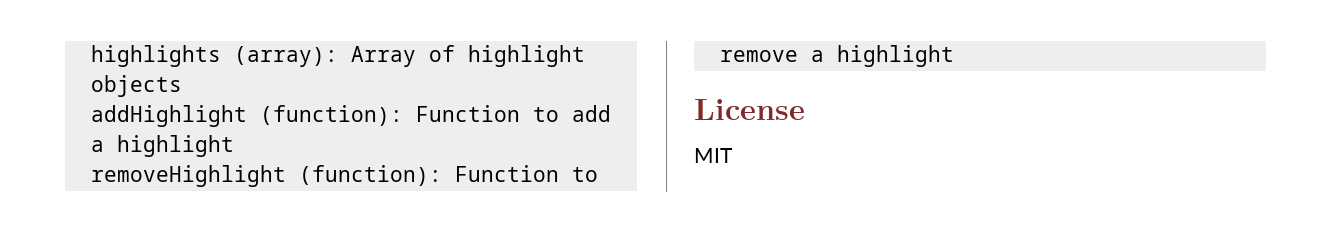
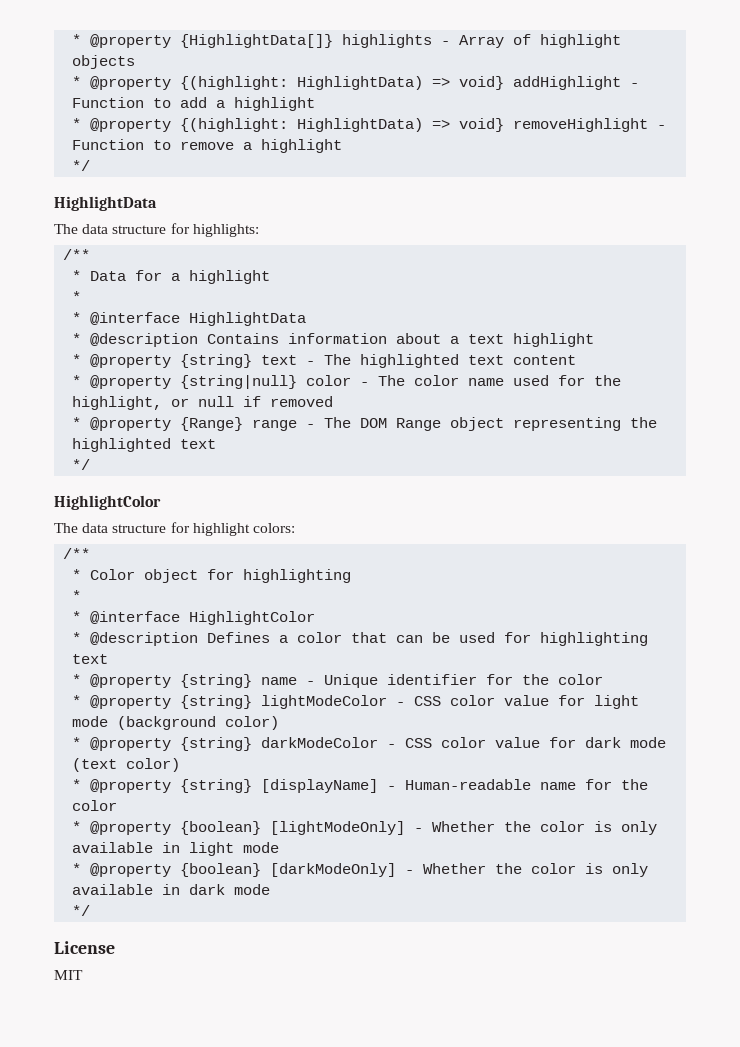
[90,45,338,67] highlights (array): -> [72,34,451,48] * @property {HighlightData[]} highlights -
[90,105,403,127] addHighlight (function): -> [72,76,640,90] * @property {(highlight: HighlightData) => void} addHighlight -
[90,165,442,187] removeHighlight (function): -> [72,118,667,132] * @property {(highlight: HighlightData) => void} removeHighlight -
(954, 56) none -> [72,160,91,171] [54,196,157,211] [54,223,259,237] [63,249,91,260] [72,270,271,284] [72,291,82,302] [72,312,307,326] [72,333,595,347] [72,354,577,368] [72,375,622,389] [72,396,334,410] [72,417,658,431] [72,438,217,452] [72,459,91,470] [54,495,161,510] [54,522,295,536] [63,548,91,559] [72,569,352,583] [72,590,82,601] [72,611,316,625] [72,632,649,646] [72,654,109,664] [72,674,604,688] [72,695,640,709] [72,716,280,730] [72,737,667,751] [72,758,181,772] [72,779,649,793] [72,800,118,811] [72,821,658,835] [72,842,280,856] [72,863,649,877] [72,884,271,895] [72,905,91,916] // */ // HighlightData // The data structure for highlights: // /** // * Data for a highlight // * // * @interface HighlightData // * @description Contains information about a text highlight // * @property {string} text - The highlighted text content // * @property {string|null} color - The color name used for the highlight, or null if removed // * @property {Range} range - The DOM Range object representing the highlighted text // */ // HighlightColor // The data structure for highlight colors: // /** // * Color object for highlighting // * // * @interface HighlightColor // * @description Defines a color that can be used for highlighting text // * @property {string} name - Unique identifier for the color // * @property {string} lightModeColor - CSS color value for light mode (background color) // * @property {string} darkModeColor - CSS color value for dark mode (text color) // * @property {string} [displayName] - Human-readable name for the color // * @property {boolean} [lightModeOnly] - Whether the color is only available in light mode // * @property {boolean} [darkModeOnly] - Whether the color is only available in dark mode // */

